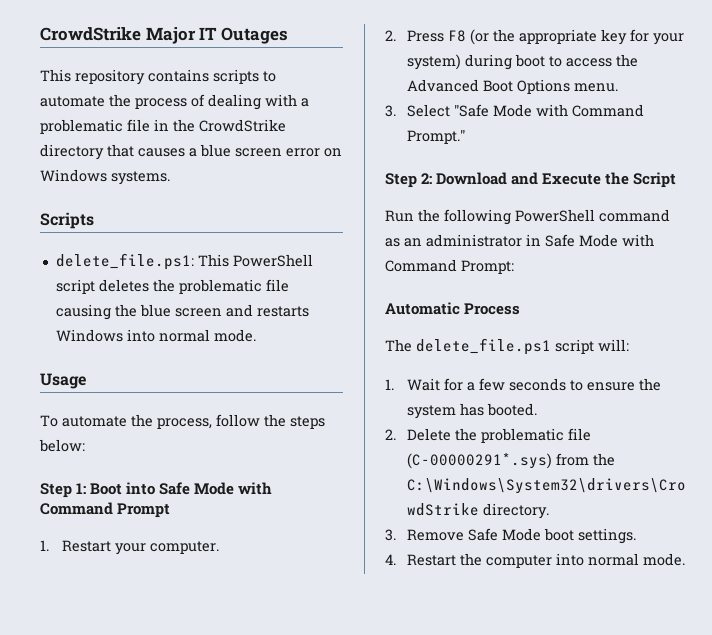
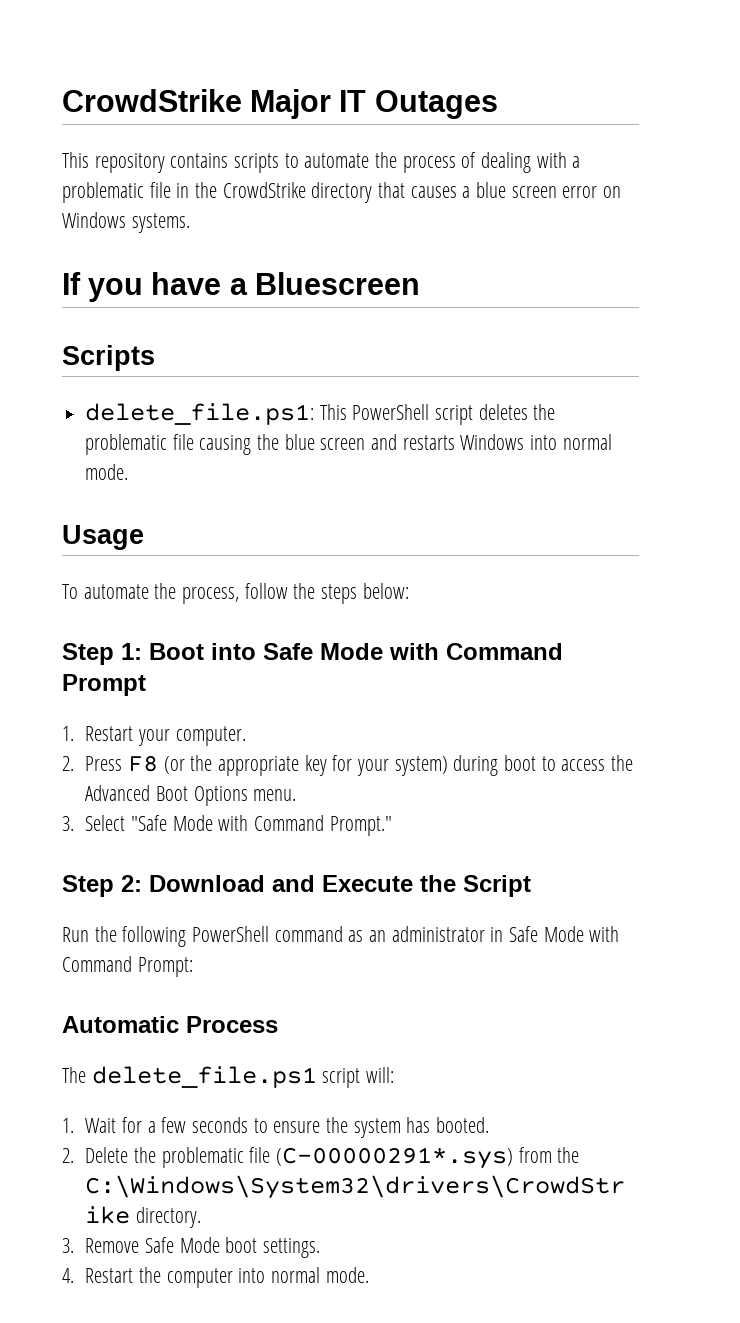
(170, 178) none -> [62,272,420,302] // If you have a Bluescreen

